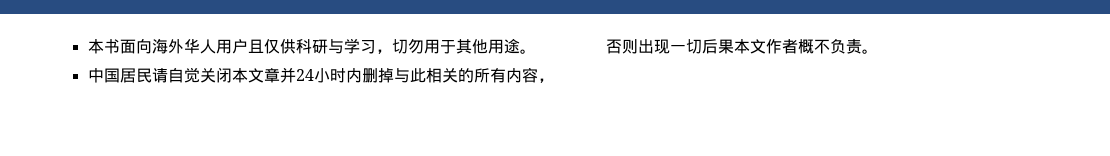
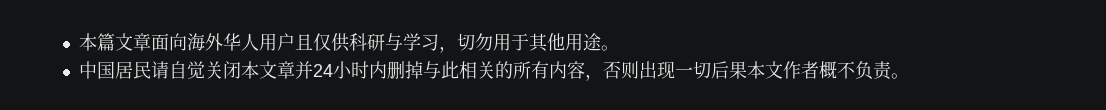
[87,39,120,54] 本书 -> [78,33,151,51] 本篇文章

